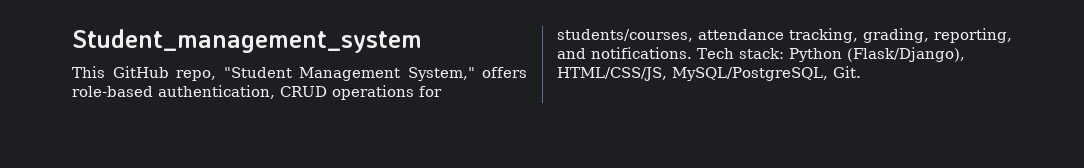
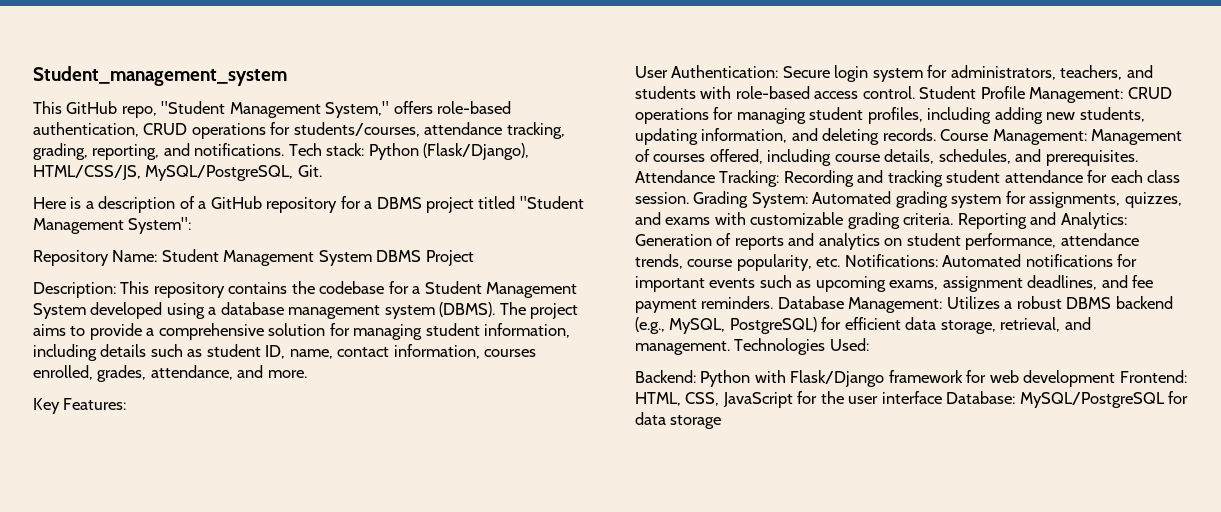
(861, 72) none -> [33,196,584,213] [33,217,192,234] [33,249,474,266] [33,281,578,298] [33,302,579,319] [33,323,571,340] [33,344,537,361] [33,365,307,382] [33,398,127,414] [635,65,1153,82] [635,86,1172,103] [635,107,1145,124] [635,128,1183,145] [635,149,1138,166] [635,170,1181,187] [635,191,1182,208] [635,212,1127,229] [635,233,1139,250] [635,254,1138,271] [635,275,1154,292] [635,296,1173,313] [635,317,1091,334] [635,338,869,355] [635,370,1187,387] [635,391,1189,408] [635,412,722,429] // Here is a description of a GitHub repository for a DBMS project titled "Student Management System": // Repository Name: Student Management System DBMS Project // Description: This repository contains the codebase for a Student Management System developed using a database management system (DBMS). The project aims to provide a comprehensive solution for managing student information, including details such as student ID, name, contact information, courses enrolled, grades, attendance, and more. // Key Features: // User Authentication: Secure login system for administrators, teachers, and students with role-based access control. Student Profile Management: CRUD operations for managing student profiles, including adding new students, updating information, and deleting records. Course Management: Management of courses offered, including course details, schedules, and prerequisites. Attendance Tracking: Recording and tracking student attendance for each class session. Grading System: Automated grading system for assignments, quizzes, and exams with customizable grading criteria. Reporting and Analytics: Generation of reports and analytics on student performance, attendance trends, course popularity, etc. Notifications: Automated notifications for important events such as upcoming exams, assignment deadlines, and fee payment reminders. Database Management: Utilizes a robust DBMS backend (e.g., MySQL, PostgreSQL) for efficient data storage, retrieval, and management. Technologies Used: // Backend: Python with Flask/Django framework for web development Frontend: HTML, CSS, JavaScript for the user interface Database: MySQL/PostgreSQL for data storage

